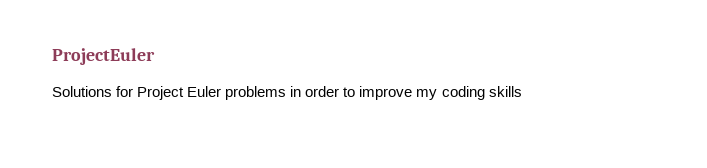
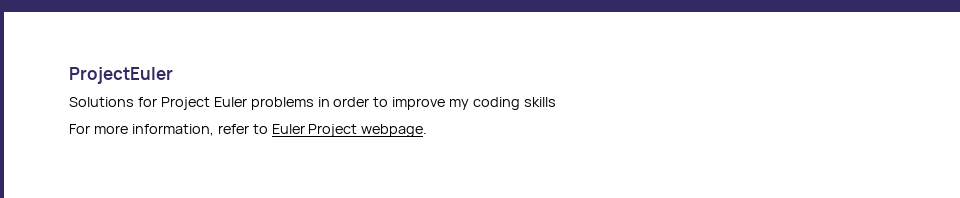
(522, 91) none -> [69,124,428,137] // For more information, refer to Euler Project webpage.

